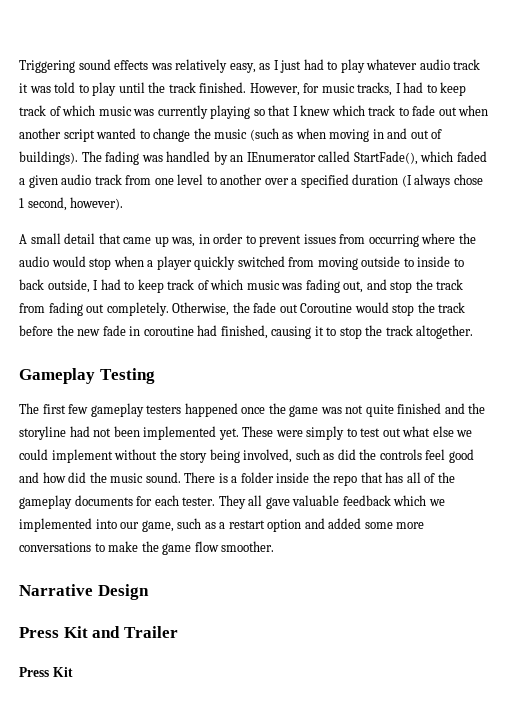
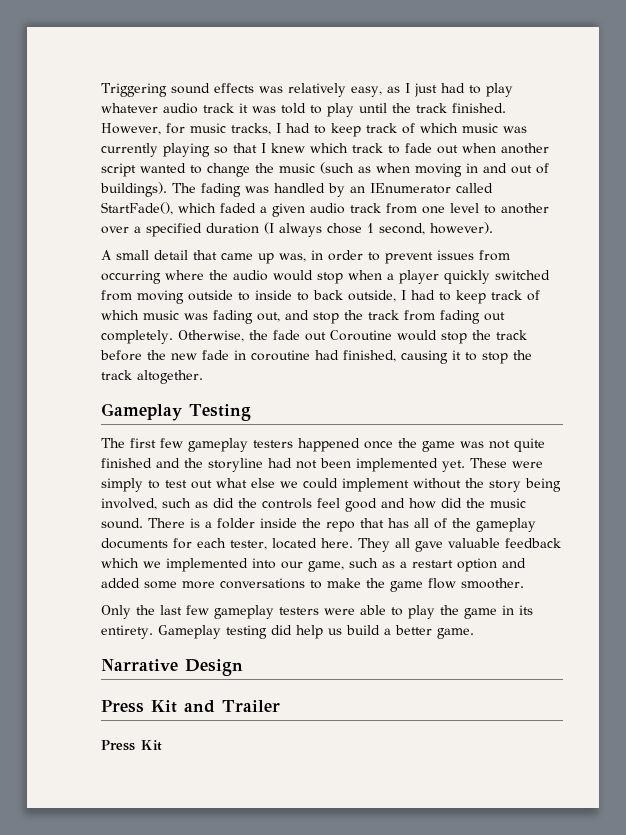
[182,497,216,506] tester. -> [230,538,353,550] tester, located here.
(275, 546) none -> [101,605,533,619] [101,625,474,639] // Only the last few gameplay testers were able to play the game in its entirety. Gameplay testing did help us build a better game.

